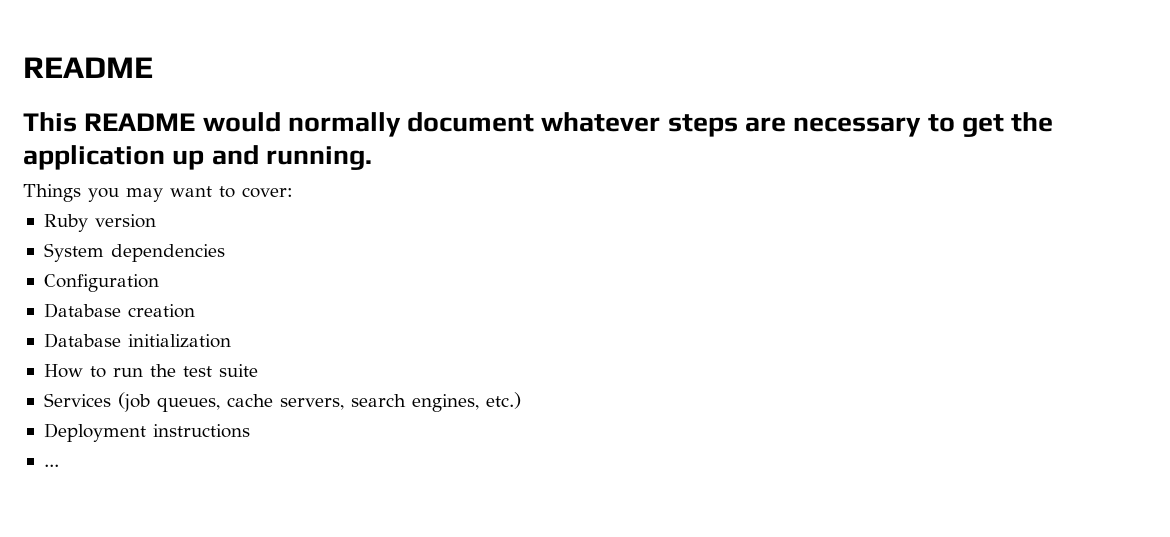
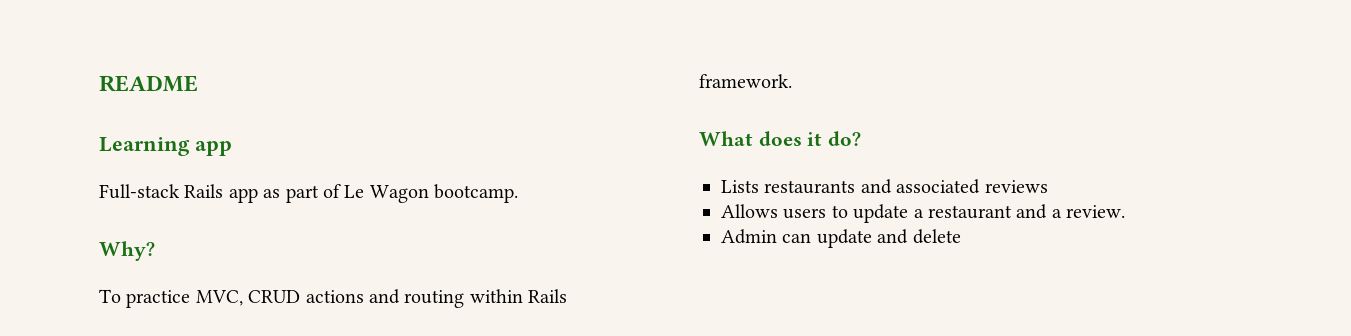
[23,112,1054,137] [23,145,372,170] [23,184,293,202] [43,214,156,232] [43,243,225,262] [43,274,159,292] [43,303,195,318] [43,333,231,348] [43,364,258,378] [43,392,521,412] [43,423,250,442] [43,464,59,467] This README would normally document whatever steps are necessary to get the application up and running. // Things you may want to cover: // Ruby version // System dependencies // Configuration // Database creation // Database initialization // How to run the test suite // Services (job queues, cache servers, search engines, etc.) // Deployment instructions // ... -> [99,137,232,156] [99,184,519,203] [99,241,155,261] [99,289,568,308] [699,74,792,88] [699,131,862,146] [721,179,1048,194] [721,204,1126,223] [721,229,961,248] Learning app // Full-stack Rails app as part of Le Wagon bootcamp. // Why? // To practice MVC, CRUD actions and routing within Rails framework. // What does it do? // Lists restaurants and associated reviews // Allows users to update a restaurant and a review. // Admin can update and delete

